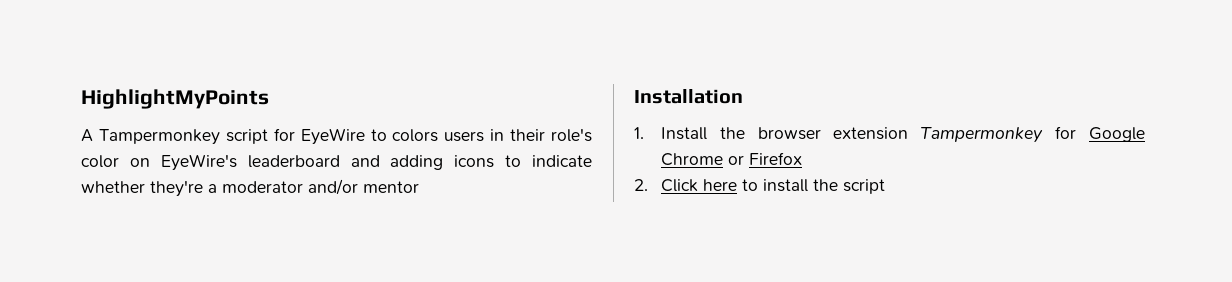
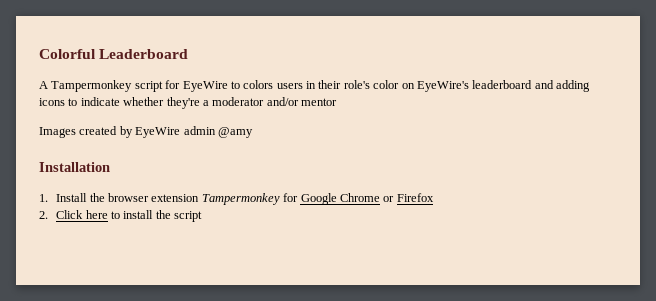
[81,89,269,109] HighlightMyPoints -> [39,49,189,59] Colorful Leaderboard
(419, 187) none -> [39,126,253,138] // Images created by EyeWire admin @amy

